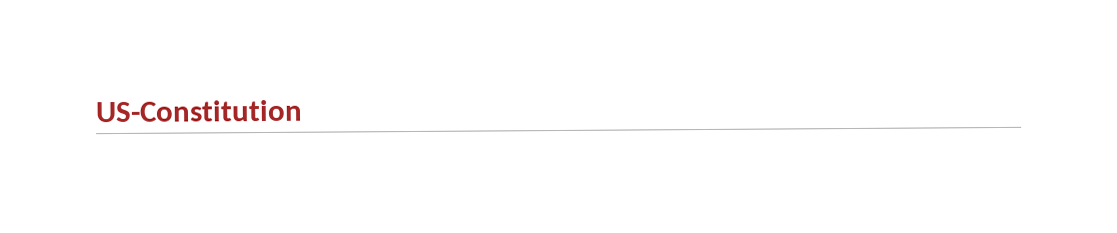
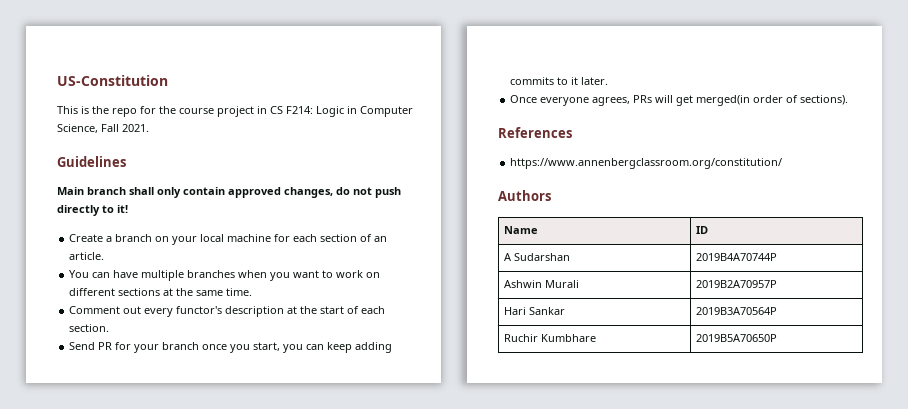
(303, 111) none -> [57,106,413,117] [57,124,149,133] [57,156,126,167] [57,187,401,198] [57,205,128,216] [69,234,388,245] [69,252,105,260] [69,270,381,281] [69,288,253,296] [69,306,386,317] [69,324,110,332] [69,342,393,353] [510,77,609,85] [510,95,849,106] [498,127,572,138] [510,158,783,169] [498,190,551,201] [503,226,538,234] [695,226,708,234] [503,253,570,261] [695,253,777,261] [503,280,579,288] [695,280,777,288] [503,307,565,315] [695,307,777,315] [503,334,596,342] [695,334,777,342] // This is the repo for the course project in CS F214: Logic in Computer Science, Fall 2021. // Guidelines // Main branch shall only contain approved changes, do not push directly to it! // Create a branch on your local machine for each section of an article. // You can have multiple branches when you want to work on different sections at the same time. // Comment out every functor's description at the start of each section. // Send PR for your branch once you start, you can keep adding commits to it later. // Once everyone agrees, PRs will get merged(in order of sections). // References // https://www.annenbergclassroom.org/constitution/ // Authors // Name | ID // A Sudarshan | 2019B4A70744P // Ashwin Murali | 2019B2A70957P // Hari Sankar | 2019B3A70564P // Ruchir Kumbhare | 2019B5A70650P

